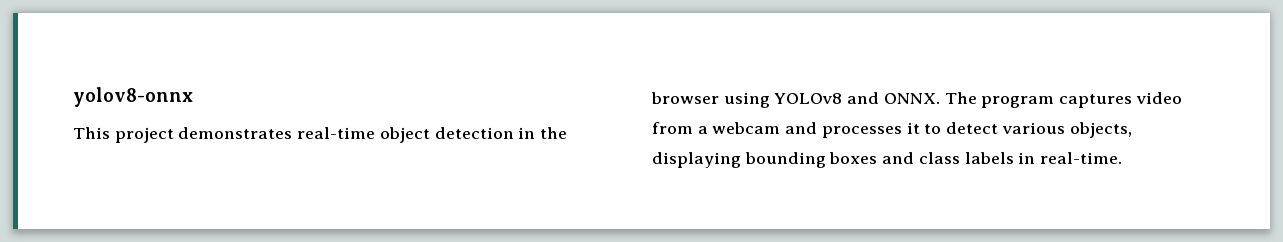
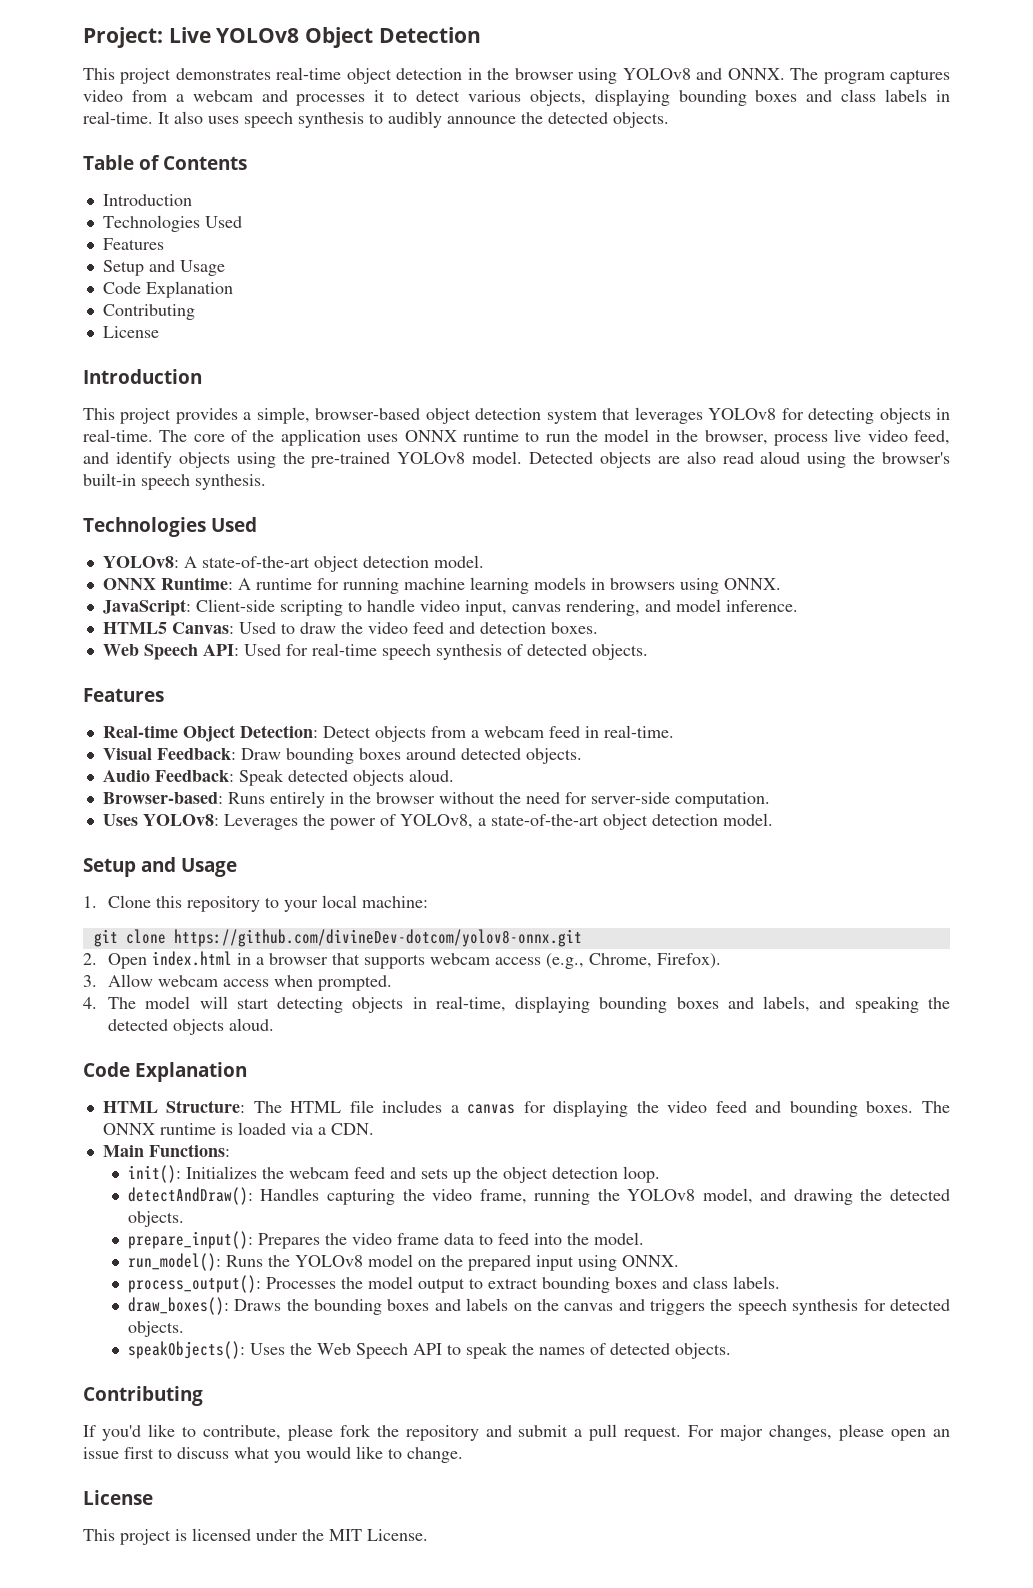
[73,87,193,107] yolov8-onnx -> [83,27,481,48] Project: Live YOLOv8 Object Detection
(1123, 158) none -> [158,111,669,128] [83,155,247,170] [102,194,192,206] [102,215,242,232] [102,238,164,250] [102,260,225,276] [102,281,233,298] [102,304,195,320] [102,326,159,338] [83,369,202,384] [83,407,951,424] [83,429,950,446] [83,451,950,468] [83,473,266,490] [83,517,257,537] [102,555,484,572] [102,577,781,594] [102,599,798,616] [102,622,598,634] [102,643,648,660] [83,688,164,702] [102,725,674,742] [102,748,582,764] [102,769,454,786] [102,791,770,808] [102,813,773,830] [83,857,237,877] [83,895,429,912] [93,929,582,947] [83,951,722,969] [83,974,393,991] [83,996,950,1013] [108,1018,275,1035] [83,1062,247,1082] [102,1100,951,1117] [102,1122,374,1135] [102,1144,230,1157] [127,1165,660,1183] [127,1187,950,1205] [127,1211,184,1227] [127,1231,644,1249] [127,1253,679,1271] [127,1275,780,1293] [127,1297,951,1315] [127,1321,184,1337] [127,1341,731,1359] [83,1386,203,1406] [83,1424,950,1441] [83,1446,463,1463] [83,1490,153,1505] [83,1528,428,1545] It also uses speech synthesis to audibly announce the detected objects. // Table of Contents // Introduction // Technologies Used // Features // Setup and Usage // Code Explanation // Contributing // License // Introduction // This project provides a simple, browser-based object detection system that leverages YOLOv8 for detecting objects in real-time. The core of the application uses ONNX runtime to run the model in the browser, process live video feed, and identify objects using the pre-trained YOLOv8 model. Detected objects are also read aloud using the browser's built-in speech synthesis. // Technologies Used // YOLOv8: A state-of-the-art object detection model. // ONNX Runtime: A runtime for running machine learning models in browsers using ONNX. // JavaScript: Client-side scripting to handle video input, canvas rendering, and model inference. // HTML5 Canvas: Used to draw the video feed and detection boxes. // Web Speech API: Used for real-time speech synthesis of detected objects. // Features // Real-time Object Detection: Detect objects from a webcam feed in real-time. // Visual Feedback: Draw bounding boxes around detected objects. // Audio Feedback: Speak detected objects aloud. // Browser-based: Runs entirely in the browser without the need for server-side computation. // Uses YOLOv8: Leverages the power of YOLOv8, a state-of-the-art object detection model. // Setup and Usage // 1. Clone this repository to your local machine: // git clone https://github.com/divineDev-dotcom/yolov8-onnx.git // 2. Open index.html in a browser that supports webcam access (e.g., Chrome, Firefox). // 3. Allow webcam access when prompted. // 4. The model will start detecting objects in real-time, displaying bounding boxes and labels, and speaking the detected objects aloud. // Code Explanation // HTML Structure: The HTML file includes a canvas for displaying the video feed and bounding boxes. The ONNX runtime is loaded via a CDN. // Main Functions: // init(): Initializes the webcam feed and sets up the object detection loop. // detectAndDraw(): Handles capturing the video frame, running the YOLOv8 model, and drawing the detected objects. // prepare_input(): Prepares the video frame data to feed into the model. // run_model(): Runs the YOLOv8 model on the prepared input using ONNX. // process_output(): Processes the model output to extract bounding boxes and class labels. // draw_boxes(): Draws the bounding boxes and labels on the canvas and triggers the speech synthesis for detected objects. // speakObjects(): Uses the Web Speech API to speak the names of detected objects. // Contributing // If you'd like to contribute, please fork the repository and submit a pull request. For major changes, please open an issue first to discuss what you would like to change. // License // This project is licensed under the MIT License.

